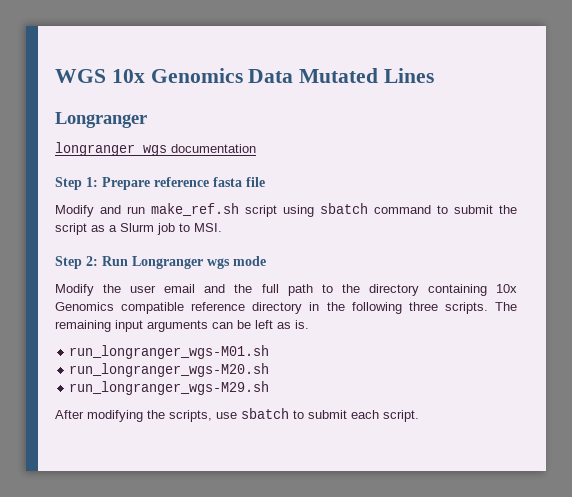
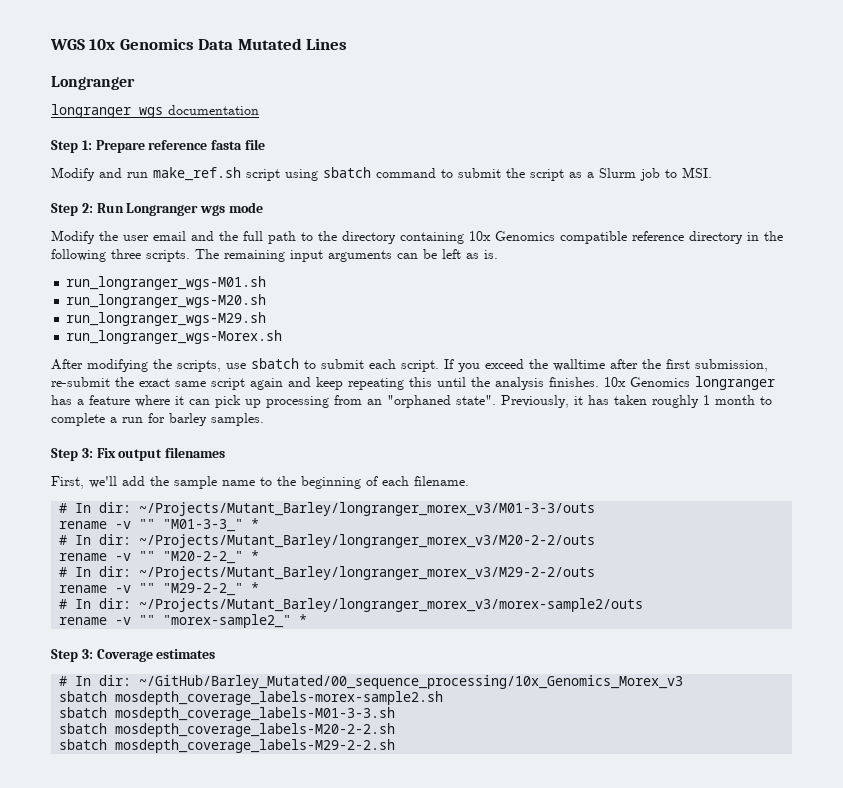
(270, 388) none -> [66,330,283,344] // run_longranger_wgs-Morex.sh
(419, 416) none -> [444,359,768,372] [51,376,775,390] [51,395,772,408] [51,413,264,426] [51,447,226,461] [51,476,469,489] [59,502,596,516] [59,518,260,532] [59,534,596,548] [59,550,260,564] [59,566,596,580] [59,582,260,596] [59,598,644,612] [59,614,308,628] [51,649,216,662] [59,675,684,689] [59,691,444,705] [59,707,396,721] [59,723,396,737] [59,739,396,753] If you exceed the walltime after the first submission, re-submit the exact same script again and keep repeating this until the analysis finishes. 10x Genomics longranger has a feature where it can pick up processing from an "orphaned state". Previously, it has taken roughly 1 month to complete a run for barley samples. // Step 3: Fix output filenames // First, we'll add the sample name to the beginning of each filename. // # In dir: ~/Projects/Mutant_Barley/longranger_morex_v3/M01-3-3/outs // rename -v "" "M01-3-3_" * // # In dir: ~/Projects/Mutant_Barley/longranger_morex_v3/M20-2-2/outs // rename -v "" "M20-2-2_" * // # In dir: ~/Projects/Mutant_Barley/longranger_morex_v3/M29-2-2/outs // rename -v "" "M29-2-2_" * // # In dir: ~/Projects/Mutant_Barley/longranger_morex_v3/morex-sample2/outs // rename -v "" "morex-sample2_" * // Step 3: Coverage estimates // # In dir: ~/GitHub/Barley_Mutated/00_sequence_processing/10x_Genomics_Morex_v3 // sbatch mosdepth_coverage_labels-morex-sample2.sh // sbatch mosdepth_coverage_labels-M01-3-3.sh // sbatch mosdepth_coverage_labels-M20-2-2.sh // sbatch mosdepth_coverage_labels-M29-2-2.sh

